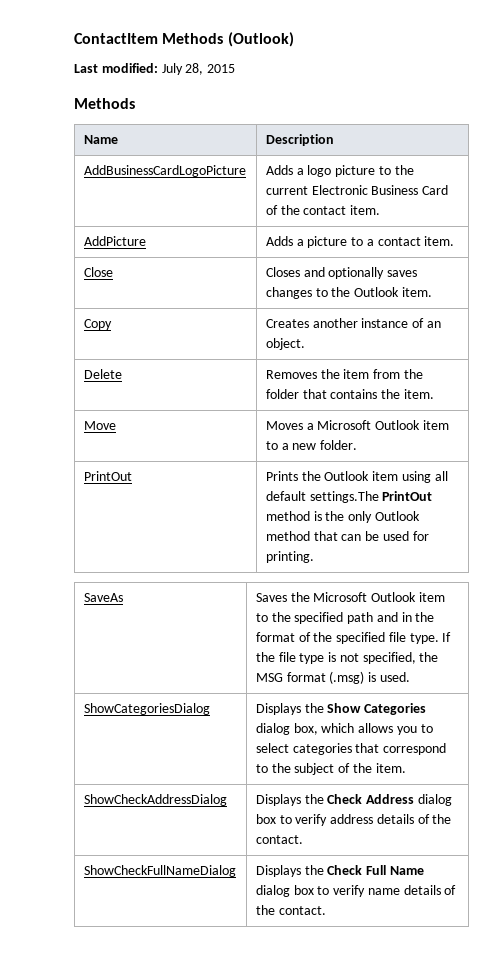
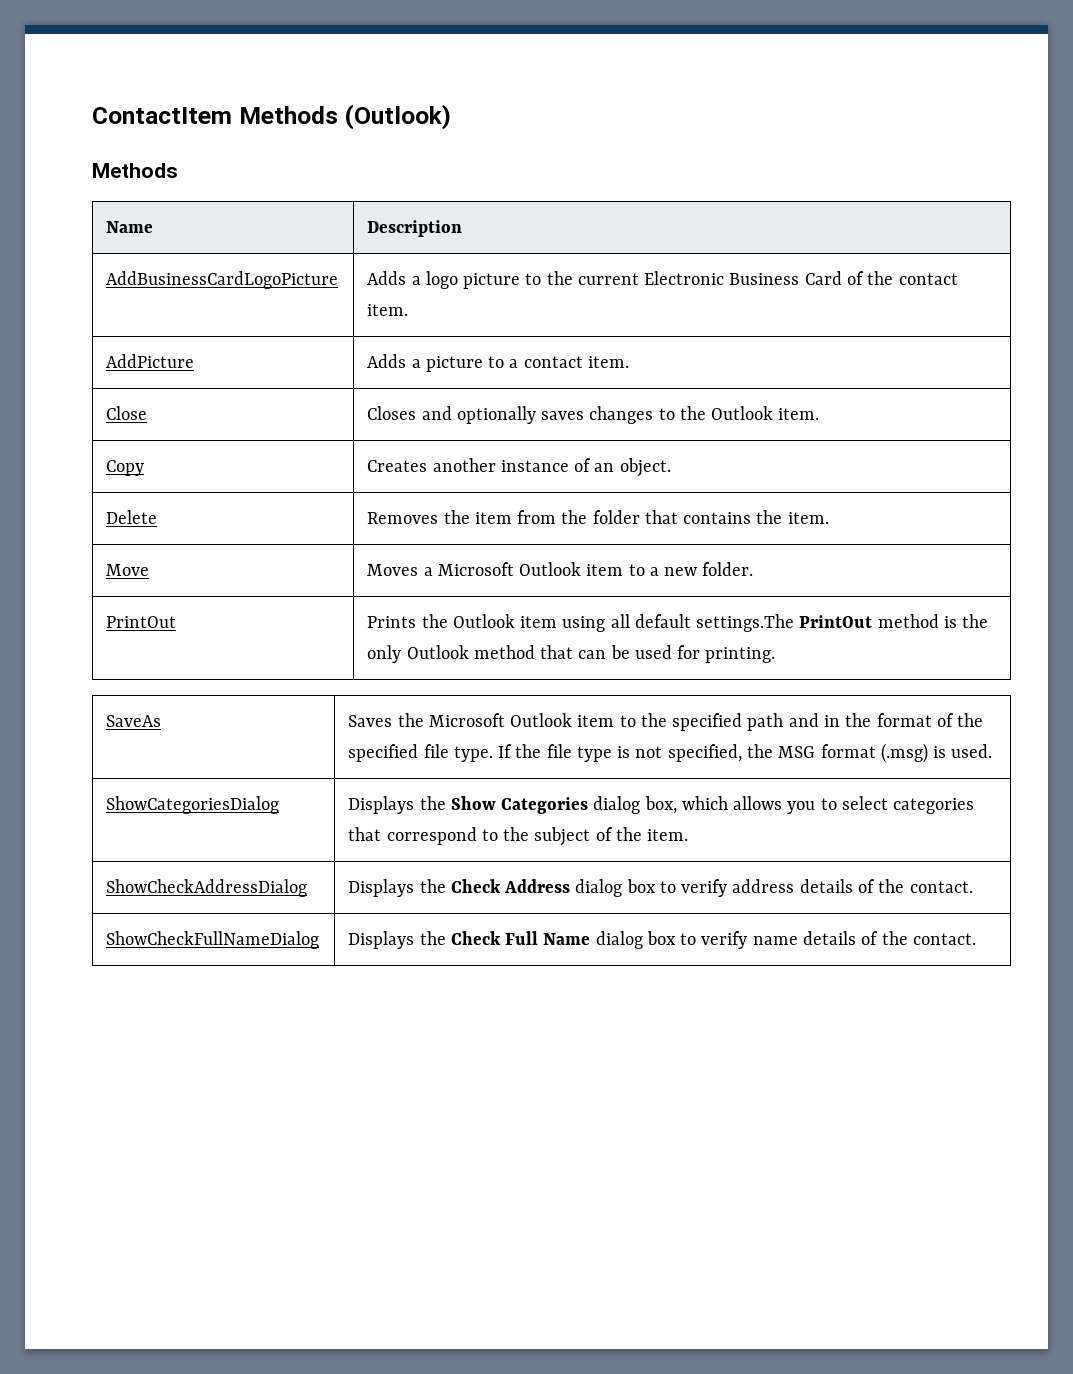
[74,63,236,75] // Last modified: July 28, 2015 -> (452, 117) none

